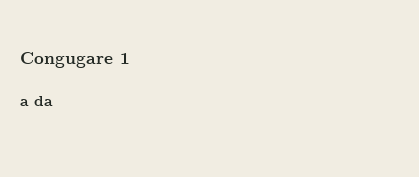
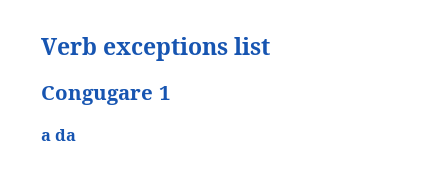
(20, 60) none -> [41,37,271,61] Verb exceptions list //

